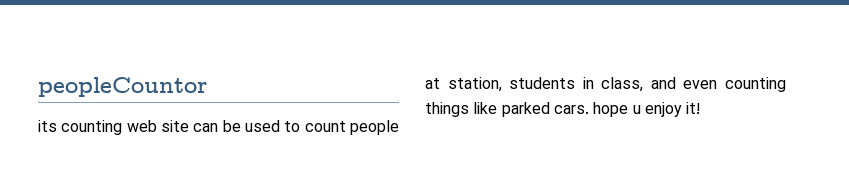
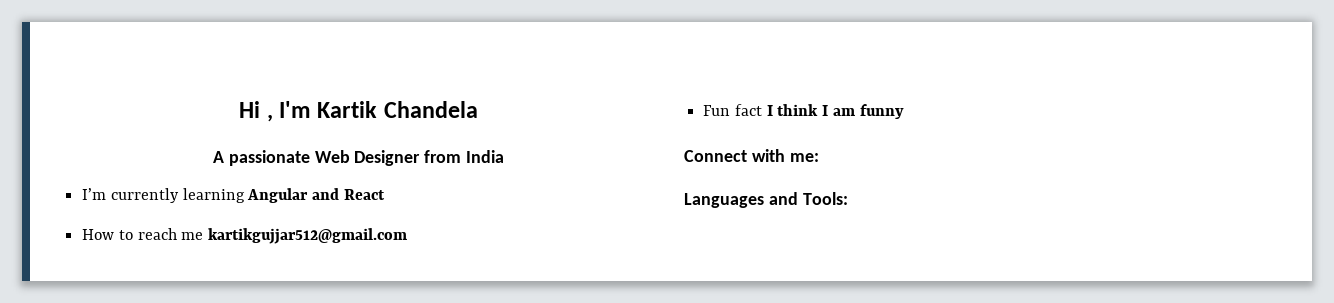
[38,77,207,97] [38,120,399,135] [425,77,786,92] [425,102,701,117] peopleCountor // its counting web site can be used to count people at station, students in class, and even counting things like parked cars. hope u enjoy it! -> [239,101,478,122] [212,150,505,166] [82,188,385,203] [82,228,408,244] [703,104,904,119] [684,149,819,162] [684,192,848,208] Hi , I'm Kartik Chandela // A passionate Web Designer from India // I’m currently learning Angular and React // How to reach me kartikgujjar512@gmail.com // Fun fact I think I am funny // Connect with me: // Languages and Tools:

